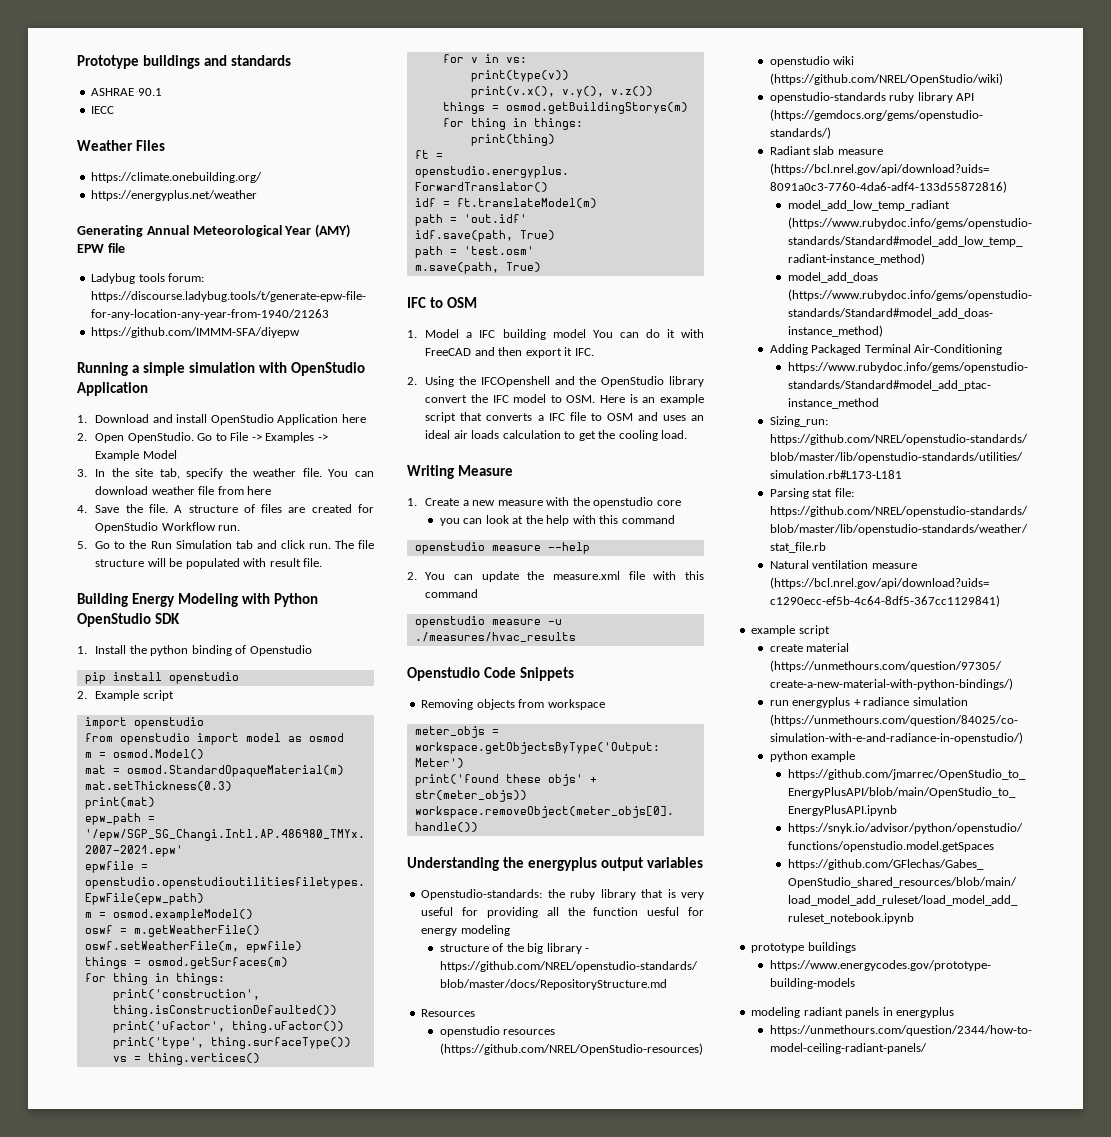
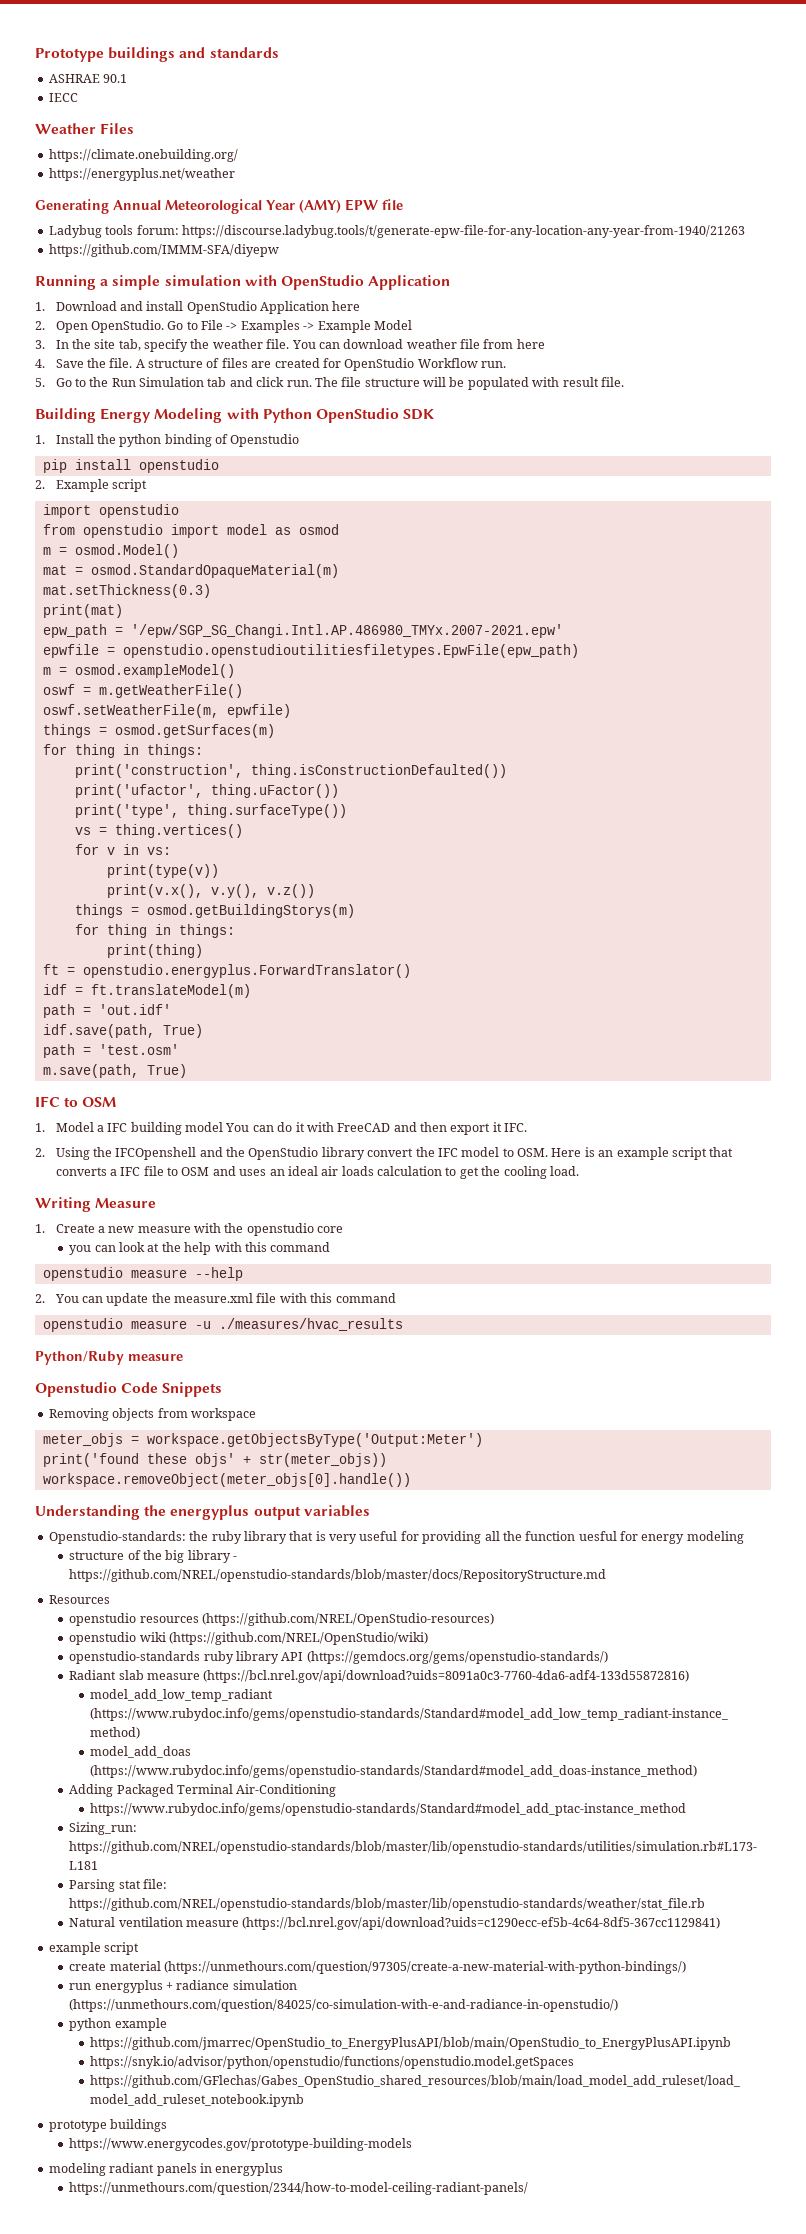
(576, 637) none -> [35,1351,183,1365] // Python/Ruby measure

